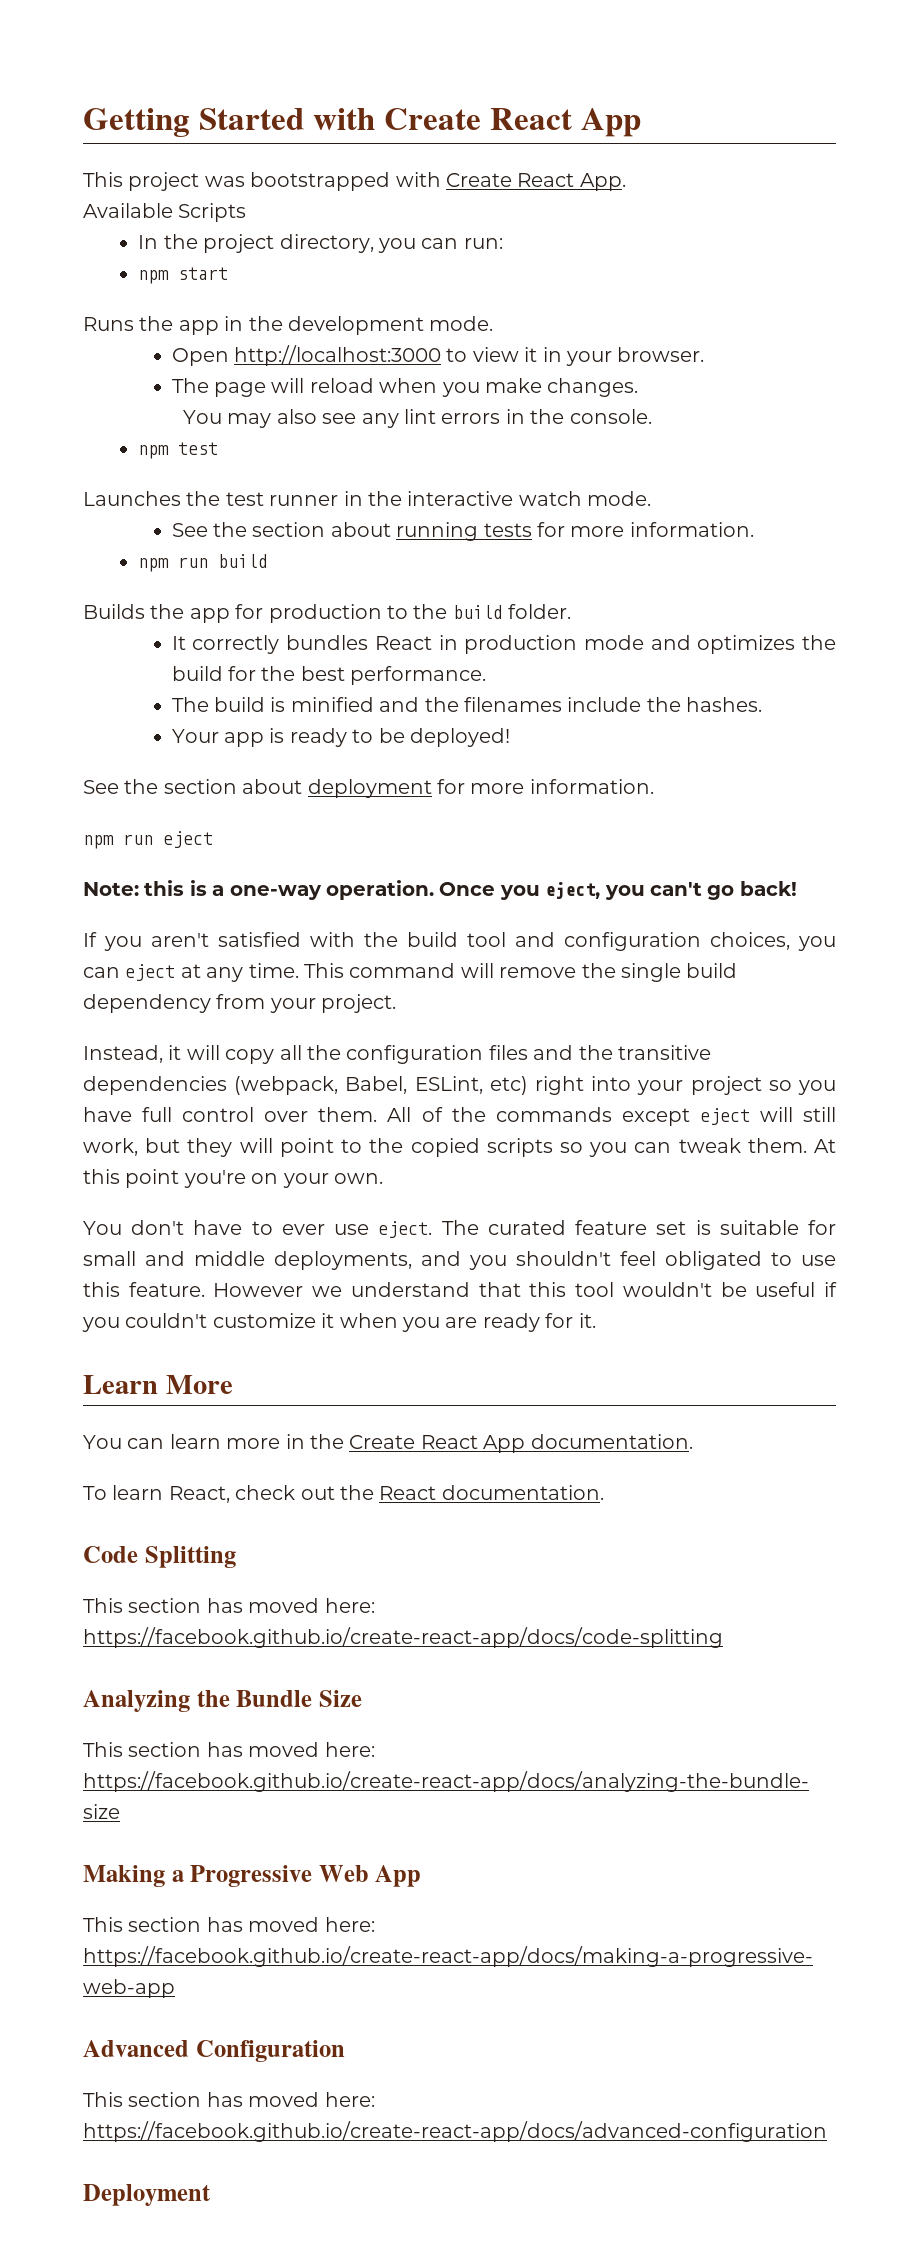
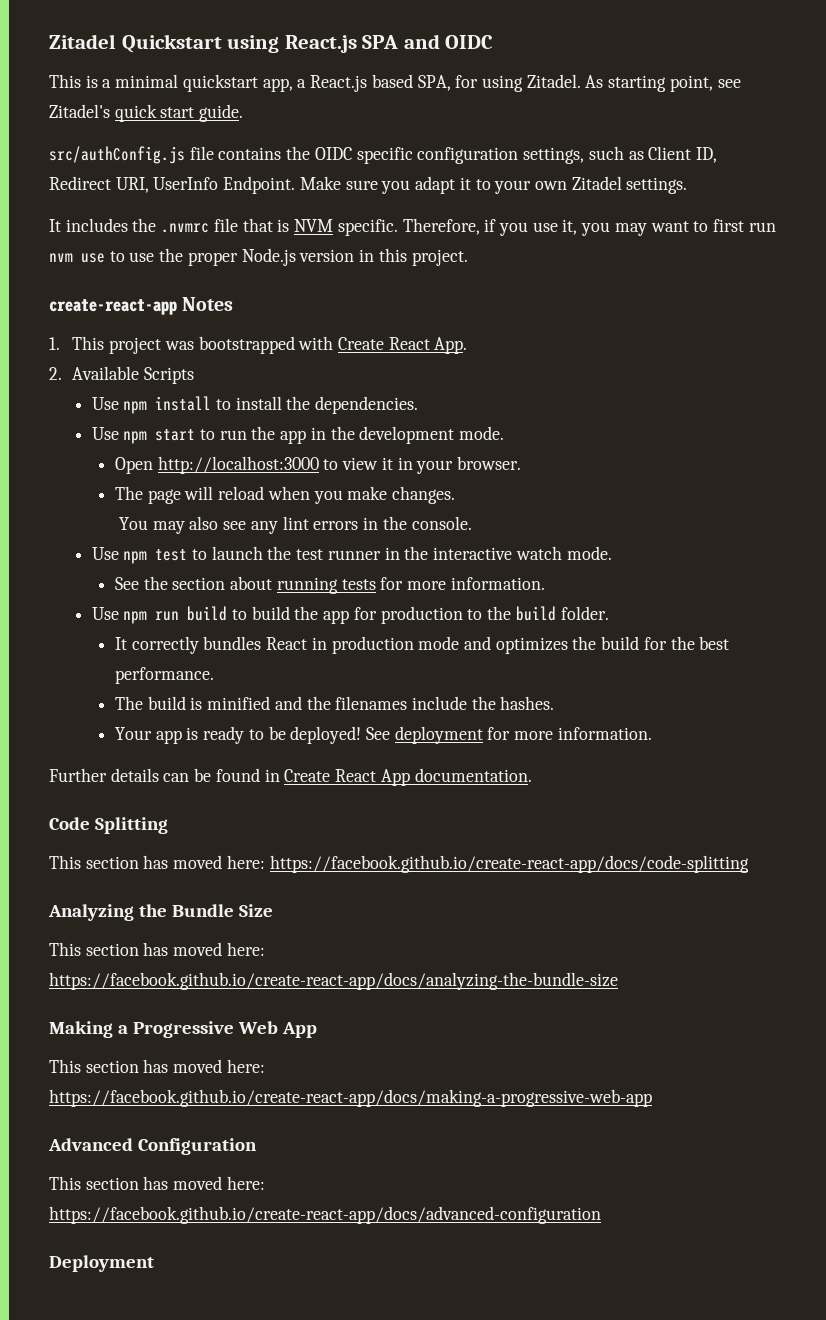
[83,108,641,137] Getting Started with Create React App // -> [49,34,494,53] [49,74,741,92] [49,104,244,122] [49,146,717,164] [49,176,688,194] [49,218,776,236] [49,248,468,266] [49,297,234,315] [49,337,60,350] Zitadel Quickstart using React.js SPA and OIDC // This is a minimal quickstart app, a React.js based SPA, for using Zitadel. As starting point, see Zitadel's quick start guide. // src/authConfig.js file contains the OIDC specific configuration settings, such as Client ID, Redirect URI, UserInfo Endpoint. Make sure you adapt it to your own Zitadel settings. // It includes the .nvmrc file that is NVM specific. Therefore, if you use it, you may want to first run nvm use to use the proper Node.js version in this project. // create-react-app Notes // 1.
(626, 182) none -> [49,367,62,380] 2.
[138,234,503,253] In the project directory, you can run: // -> [91,396,419,414] [91,427,119,440] Use npm install to install the dependencies. // Use
[83,317,134,331] // Runs -> [200,429,247,440] to run
(652, 416) none -> [91,547,119,560] Use
[83,491,181,506] // Launches -> [192,546,263,560] to launch
(754, 529) none -> [91,607,119,620] Use
[83,604,145,619] // Builds -> [232,606,290,620] to build
[83,779,303,794] // See the section about -> [365,727,390,740] See
[83,831,213,849] [83,880,797,900] [83,932,836,951] [83,963,738,982] [83,994,397,1013] [83,1045,711,1064] [83,1076,837,1095] [83,1107,837,1126] [83,1138,836,1157] [83,1169,383,1188] [83,1220,837,1238] [83,1251,836,1270] [83,1282,838,1297] [82,1313,596,1332] [83,1375,233,1394] [83,1434,693,1453] [83,1485,437,1503] npm run eject // Note: this is a one-way operation. Once you eject, you can't go back! // If you aren't satisfied with the build tool and configuration choices, you can eject at any time. This command will remove the single build dependency from your project. // Instead, it will copy all the configuration files and the transitive dependencies (webpack, Babel, ESLint, etc) right into your project so you have full control over them. All of the commands except eject will still work, but they will point to the copied scripts so you can tweak them. At this point you're on your own. // You don't have to ever use eject. The curated feature set is suitable for small and middle deployments, and you shouldn't feel obligated to use this feature. However we understand that this tool wouldn't be useful if you couldn't customize it when you are ready for it. // Learn More // You can learn more in the Create React App documentation. // To learn React, check out the React -> [49,768,410,786] Further details can be found in Create React App

